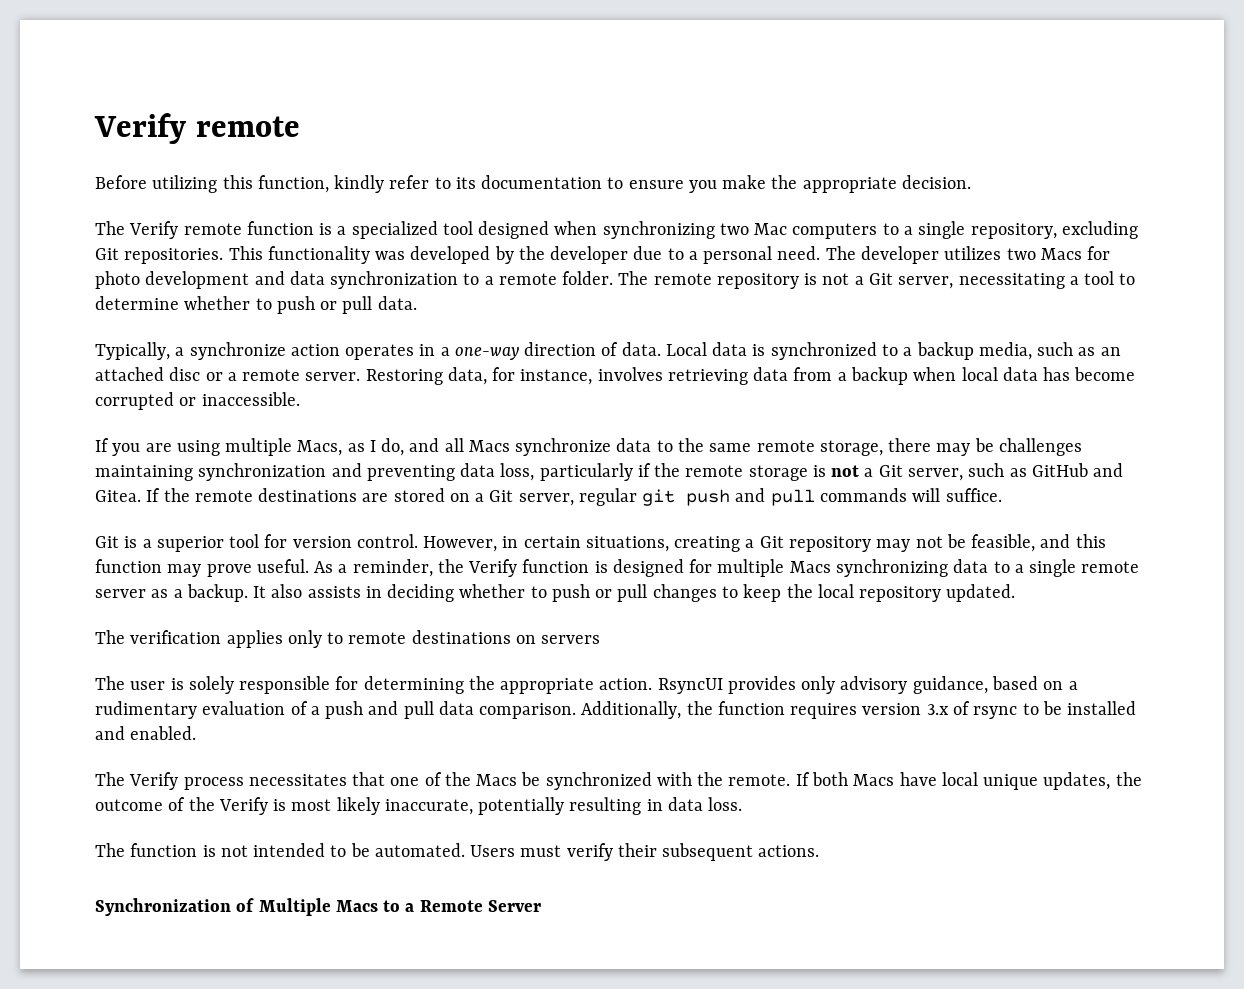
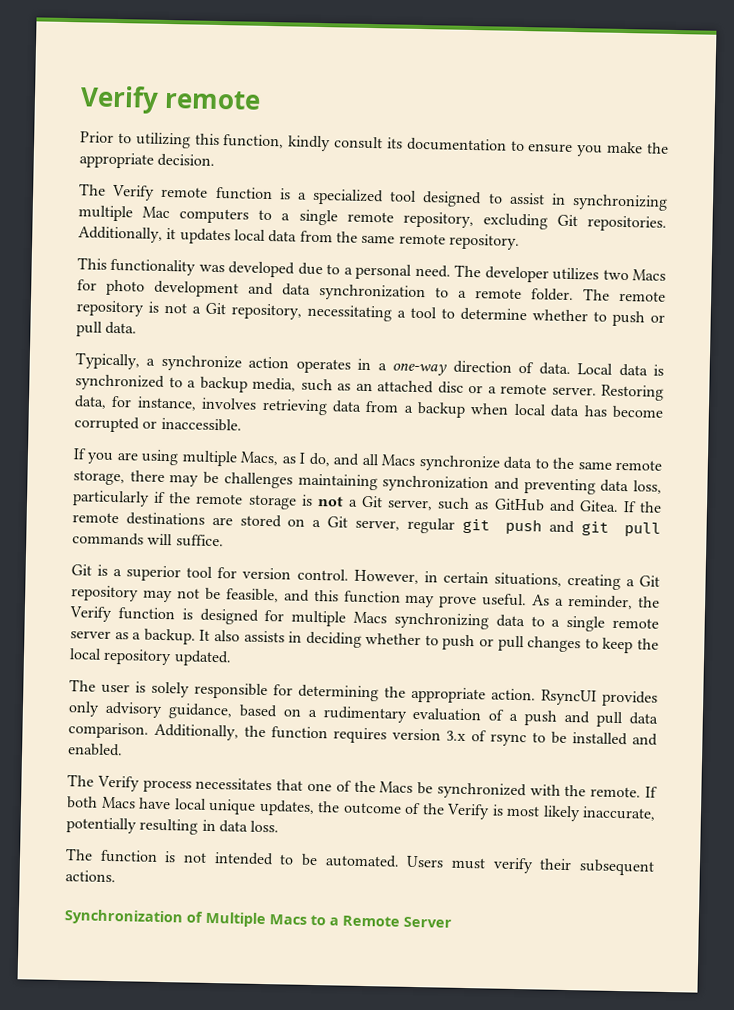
[95,175,147,189] Before -> [80,131,132,144] Prior to
[389,175,451,189] refer to -> [334,136,384,150] consult
[554,221,749,239] when synchronizing two -> [487,192,668,211] [78,205,133,222] to assist in synchronizing multiple
(966, 230) none -> [346,211,394,223] remote
(224, 256) none -> [78,226,520,250] Additionally, it updates local data from the same remote repository. //
[494,246,629,264] by the developer -> (296, 269) none
[898,276,954,289] server, -> [231,303,302,320] repository,
(766, 495) none -> [580,521,609,536] git
[95,630,601,648] // The verification applies only to remote destinations on servers -> (232, 658) none

